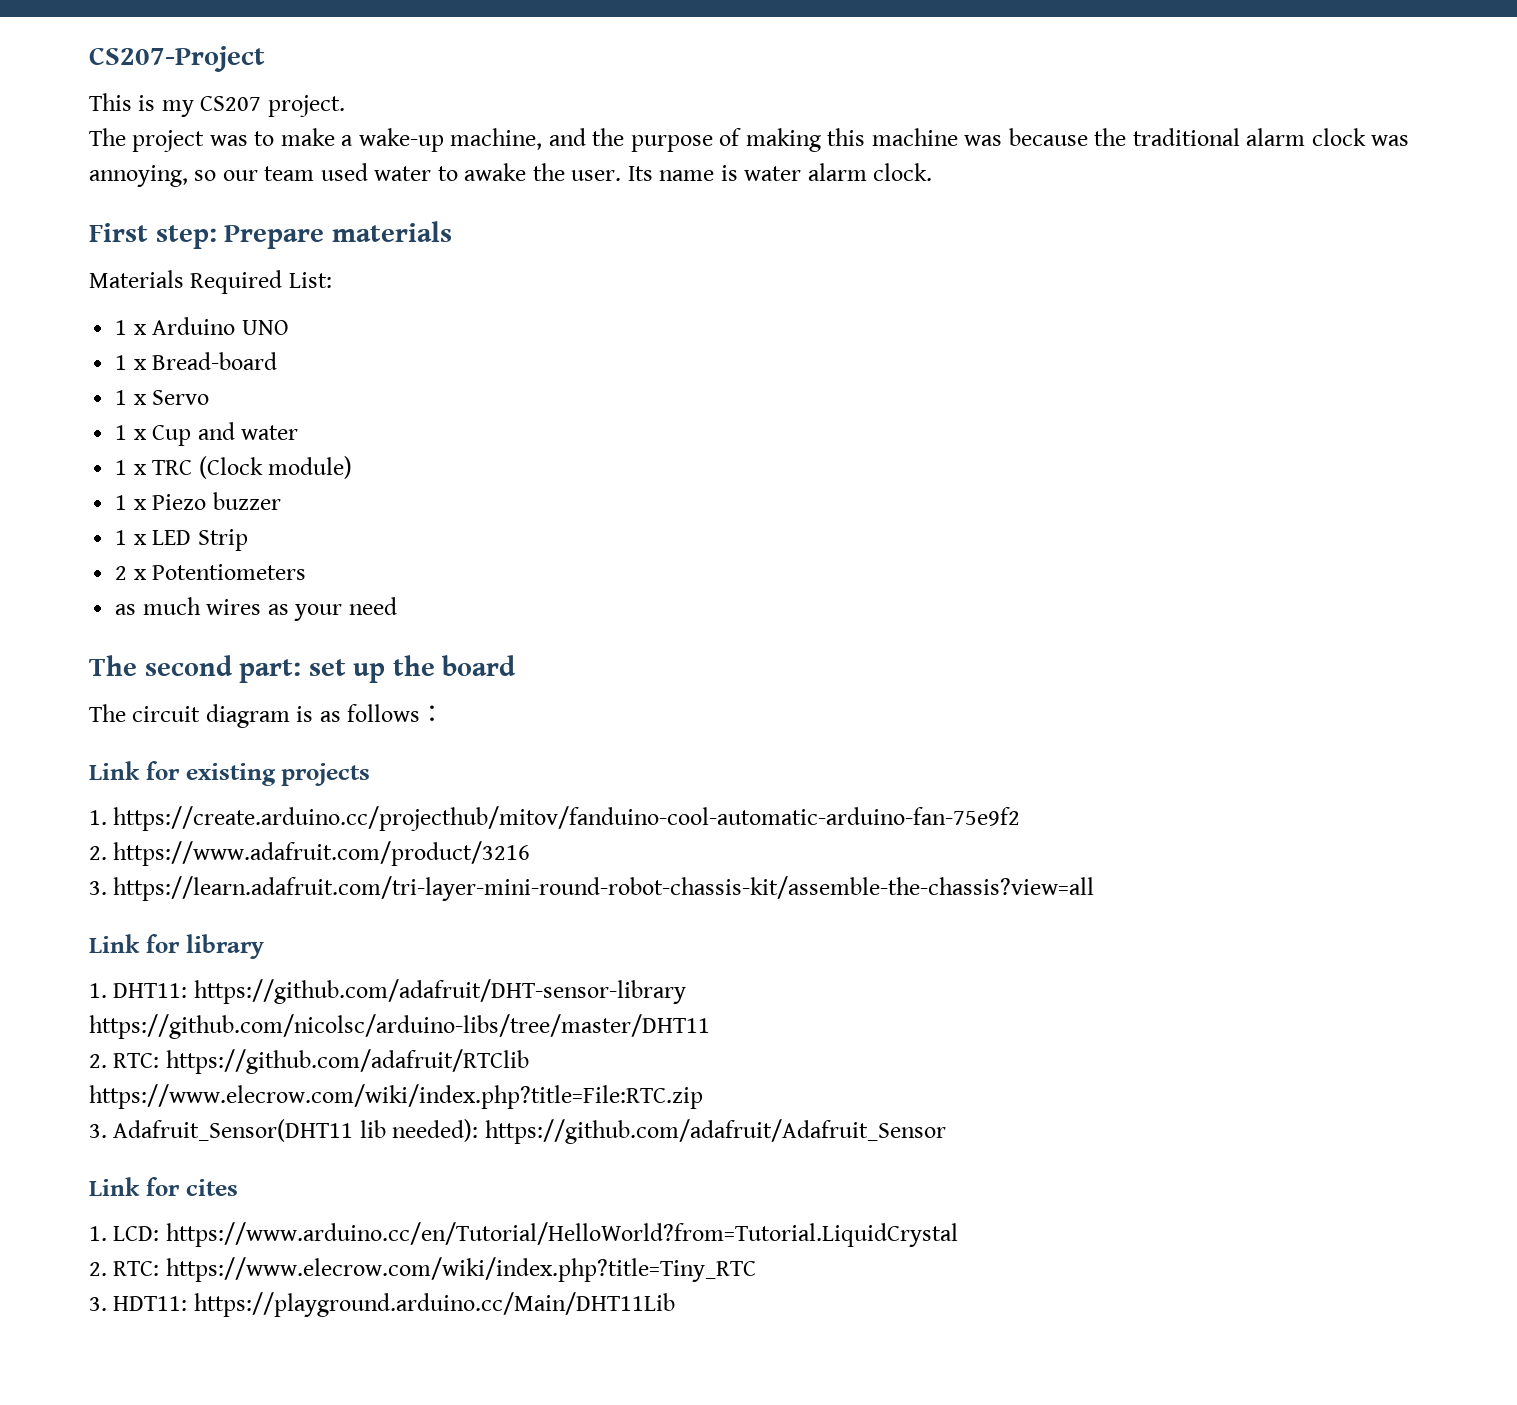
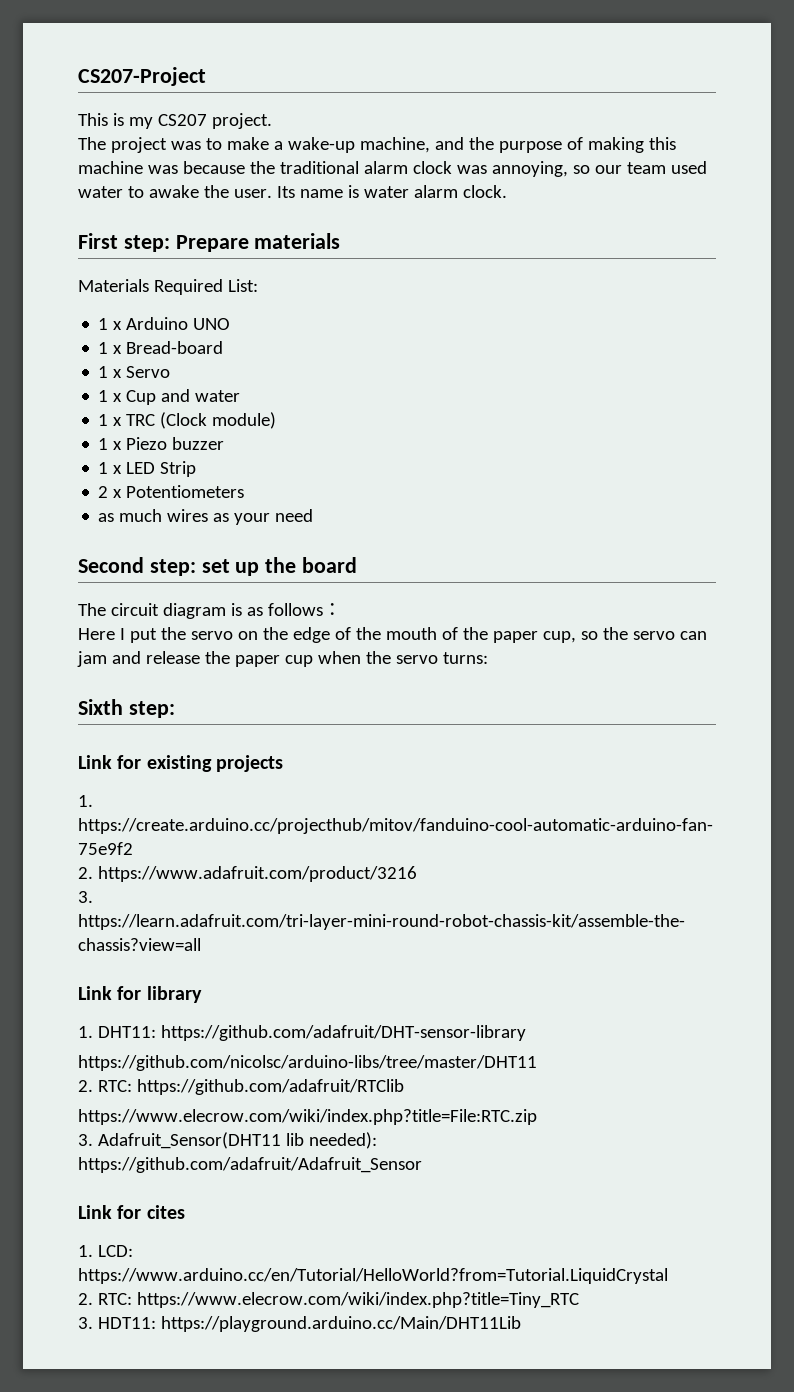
[89,655,302,683] The second part: -> [78,557,196,576] Second step:
(445, 713) none -> [78,627,707,643] [77,651,488,667] [78,699,175,718] // Here I put the servo on the edge of the mouth of the paper cup, so the servo can jam and release the paper cup when the servo turns: // Sixth step:

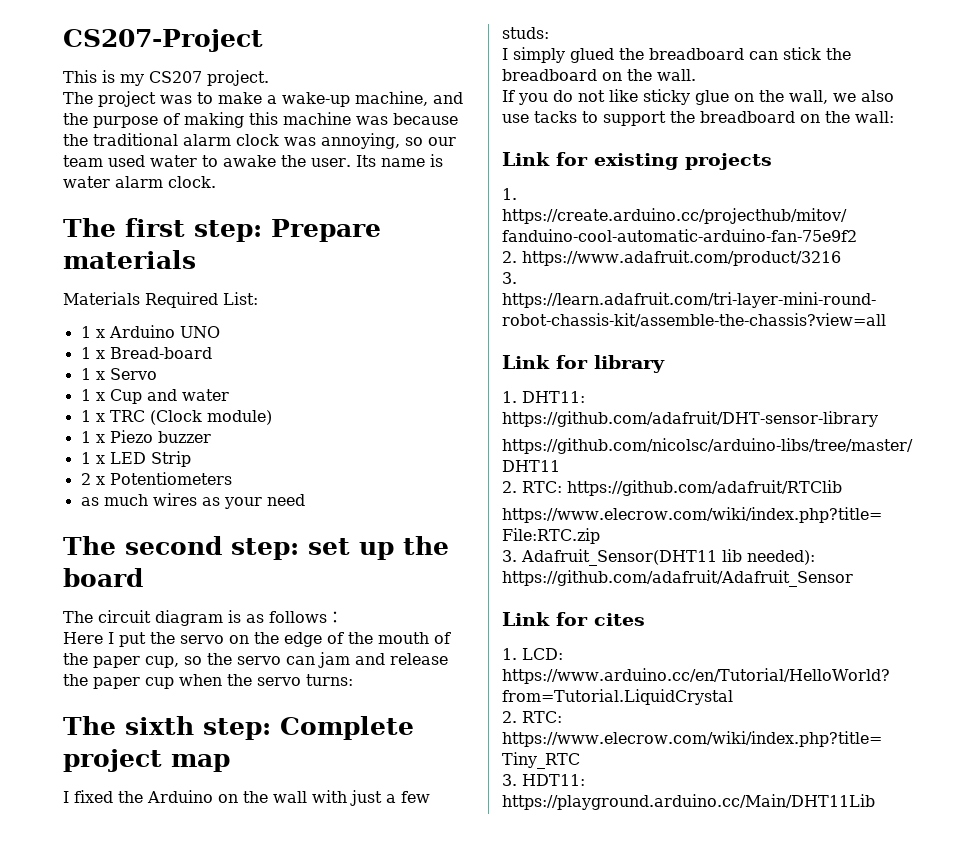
[78,233,118,249] First -> [63,218,185,237] The first
[78,557,144,573] Second -> [63,536,222,555] The second
[78,699,175,718] Sixth step: -> [63,716,414,740] [63,749,230,772] [63,790,430,806] [502,27,549,39] [502,47,851,63] [502,69,696,81] [502,89,894,105] [502,111,894,126] The sixth step: Complete project map // I fixed the Arduino on the wall with just a few studs: // I simply glued the breadboard can stick the breadboard on the wall. // If you do not like sticky glue on the wall, we also use tacks to support the breadboard on the wall:

